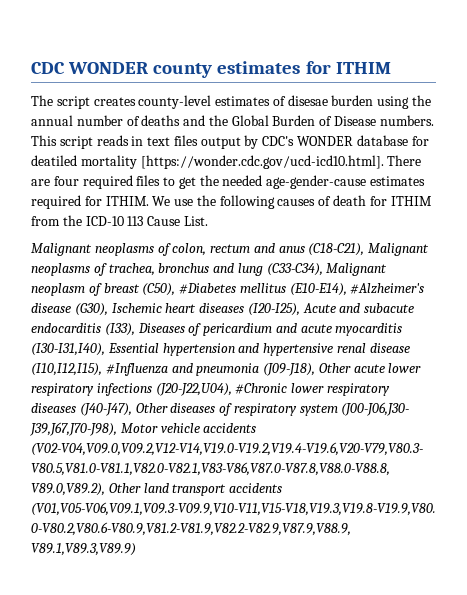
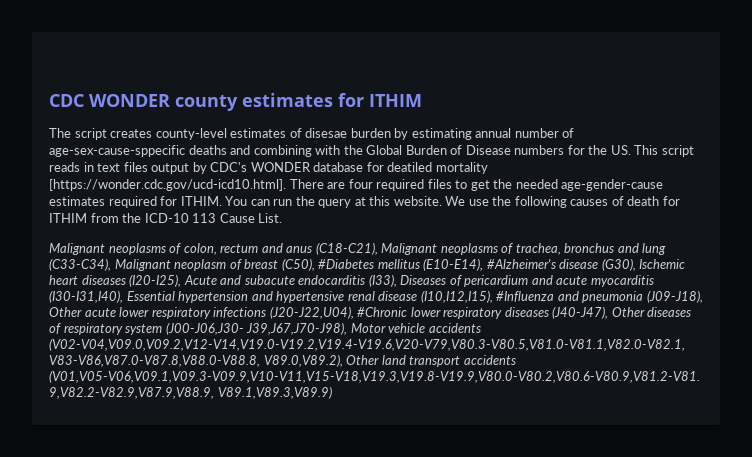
[377,95,432,109] using the -> [394,128,472,140] by estimating
(140, 121) none -> [49,145,185,157] age-sex-cause-sppecific
(206, 120) none -> [253,145,341,157] combining with
[379,115,434,126] numbers. -> [514,145,631,155] numbers for the US.
(149, 201) none -> [225,196,442,208] You can run the query at this website.

